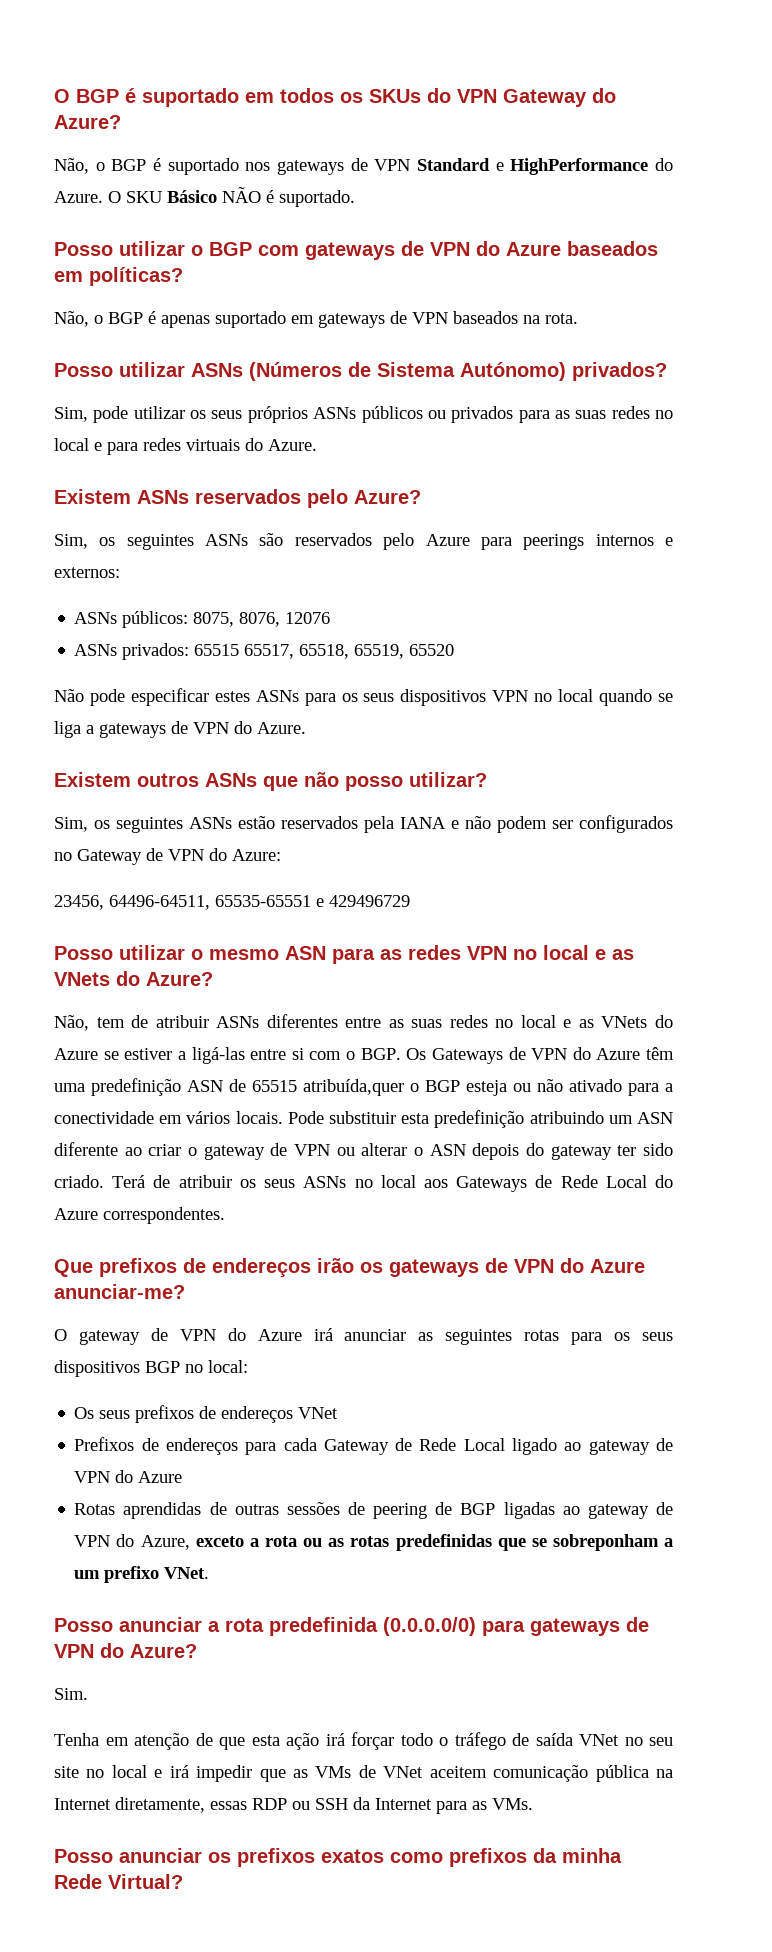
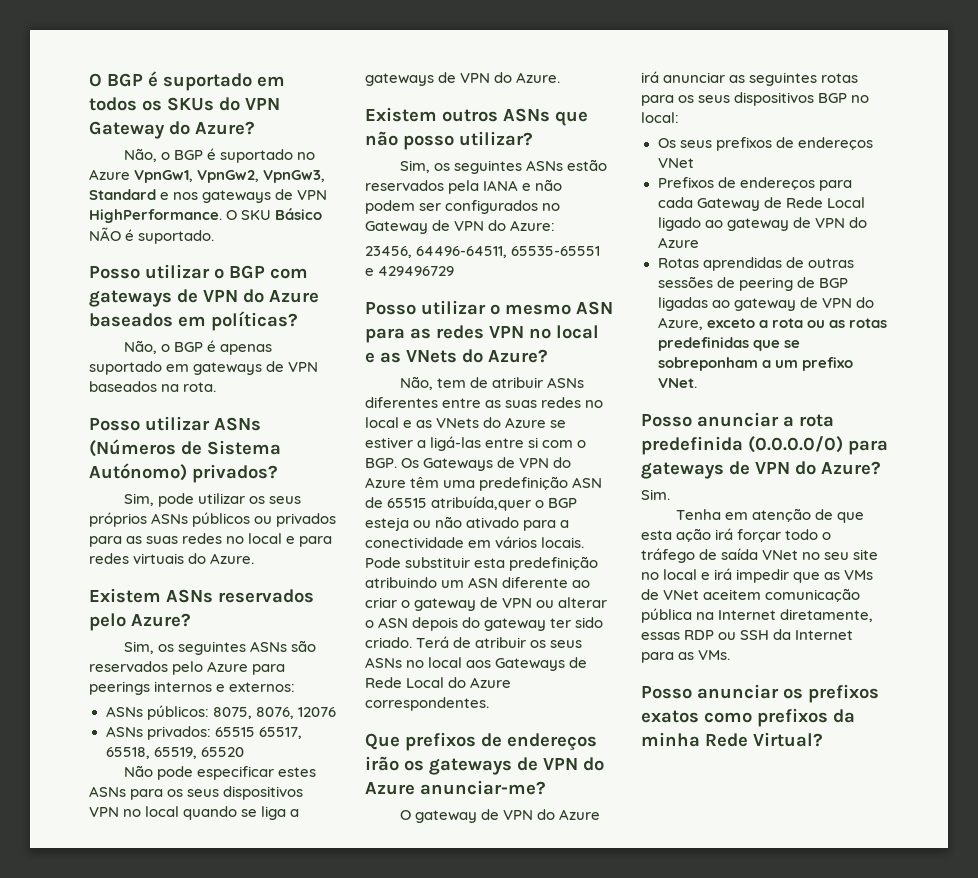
[245,158,674,175] [54,191,103,203] nos gateways de VPN Standard e HighPerformance do Azure. -> [297,152,316,160] [89,169,326,183] [89,189,328,203] [89,209,222,223] no Azure VpnGw1, VpnGw2, VpnGw3, Standard e nos gateways de VPN HighPerformance.

